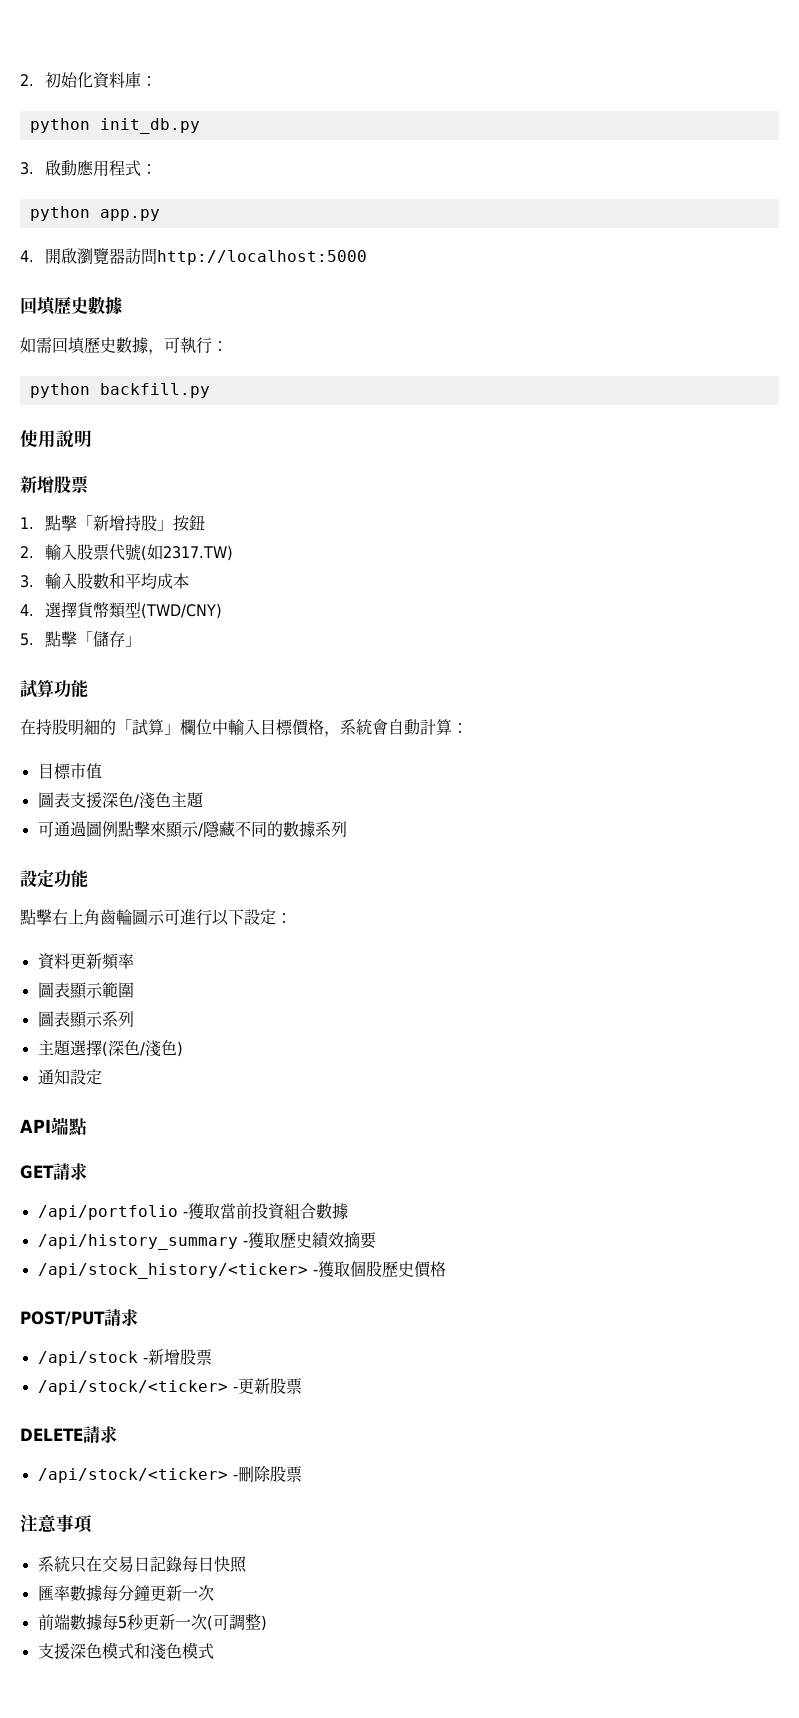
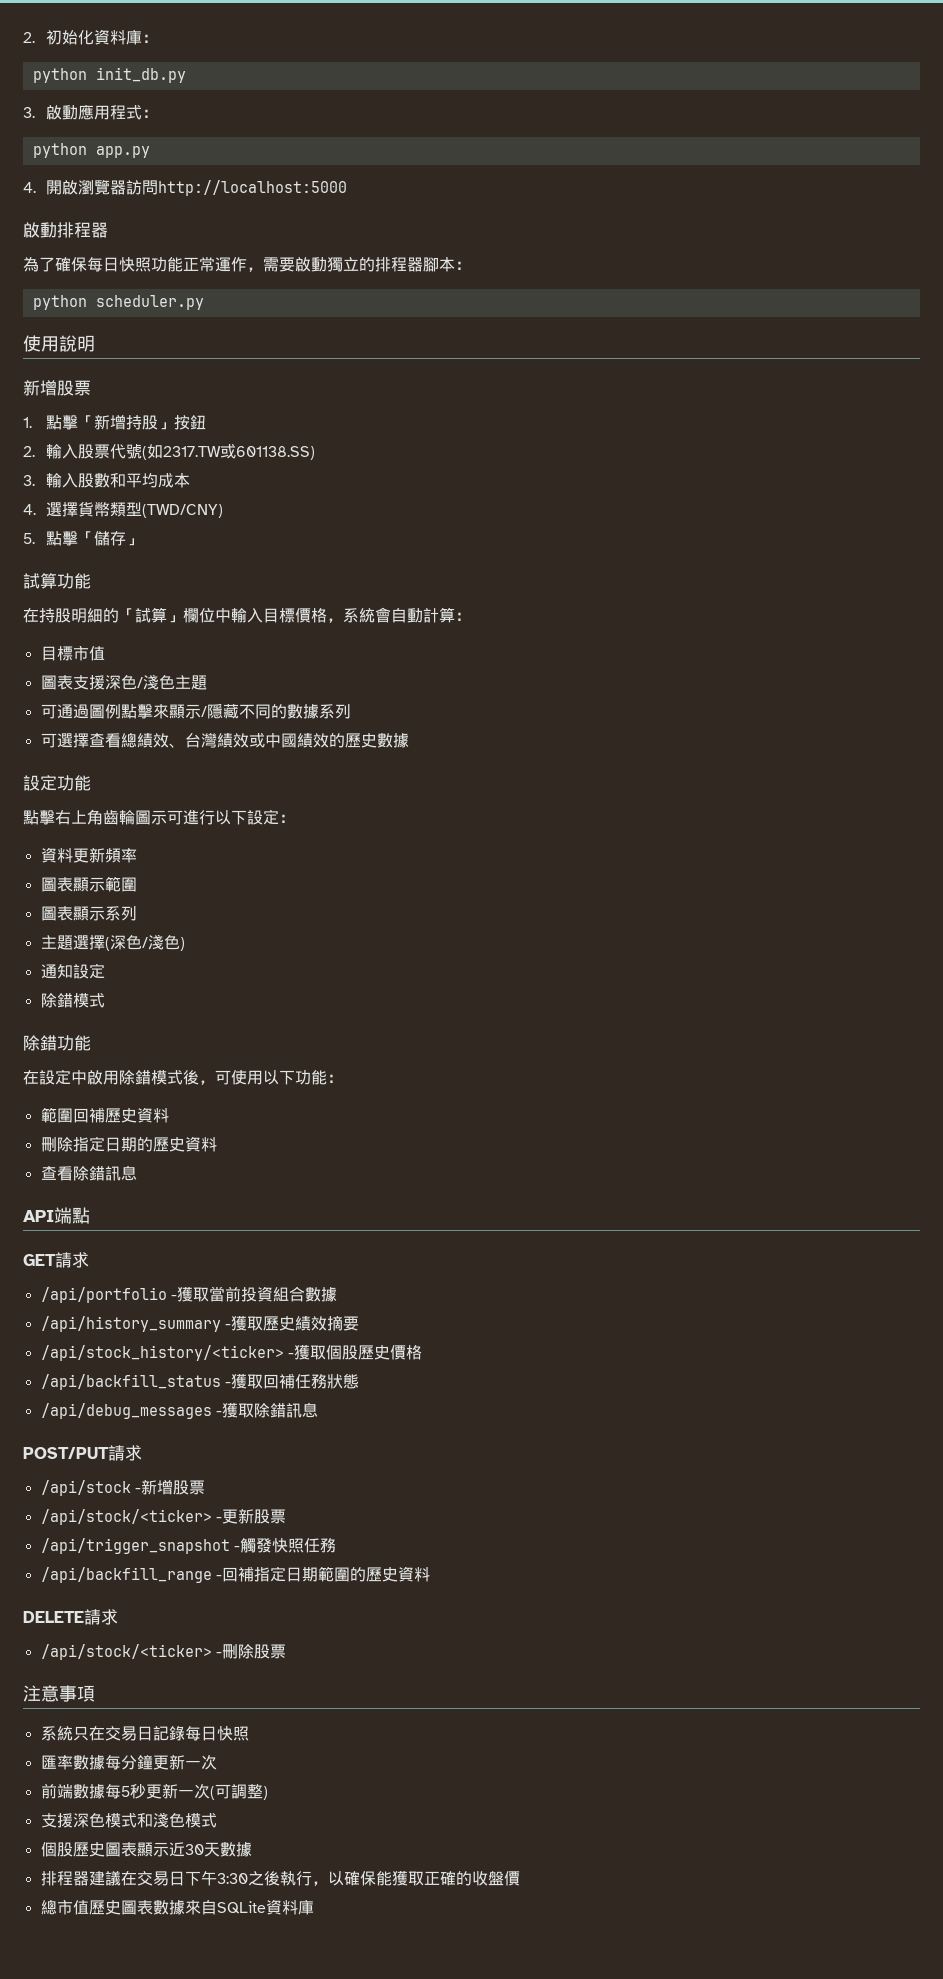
[20,296,122,316] [20,337,228,355] [29,383,210,398] 回填歷史數據 // 如需回填歷史數據，可執行： // python backfill.py -> [23,222,108,238] [23,257,471,272] [32,295,204,310] 啟動排程器 // 為了確保每日快照功能正常運作，需要啟動獨立的排程器腳本： // python scheduler.py
[163,545,234,561] 2317.TW) -> [163,444,316,460] 2317.TW或601138.SS)
(347, 829) none -> [40,732,409,748] // 可選擇查看總績效、台灣績效或中國績效的歷史數據
(102, 1077) none -> [40,993,105,1008] [23,1035,91,1051] [23,1069,343,1085] [40,1107,169,1123] [40,1136,217,1152] [40,1165,137,1181] // 除錯模式 // 除錯功能 // 在設定中啟用除錯模式後，可使用以下功能： // 範圍回補歷史資料 // 刪除指定日期的歷史資料 // 查看除錯訊息
(446, 1269) none -> [40,1373,359,1390] [40,1402,318,1419] // /api/backfill_status -獲取回補任務狀態 // /api/debug_messages -獲取除錯訊息
(302, 1386) none -> [40,1538,336,1554] [40,1566,430,1583] // /api/trigger_snapshot -觸發快照任務 // /api/backfill_range -回補指定日期範圍的歷史資料
(214, 1651) none -> [40,1842,252,1857] [40,1871,520,1886] [40,1899,314,1915] // 個股歷史圖表顯示近30天數據 // 排程器建議在交易日下午3:30之後執行，以確保能獲取正確的收盤價 // 總市值歷史圖表數據來自SQLite資料庫

